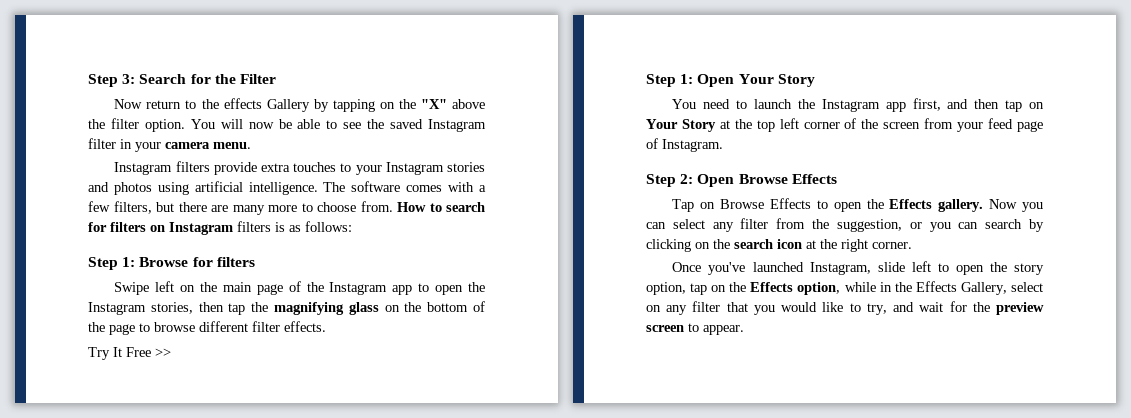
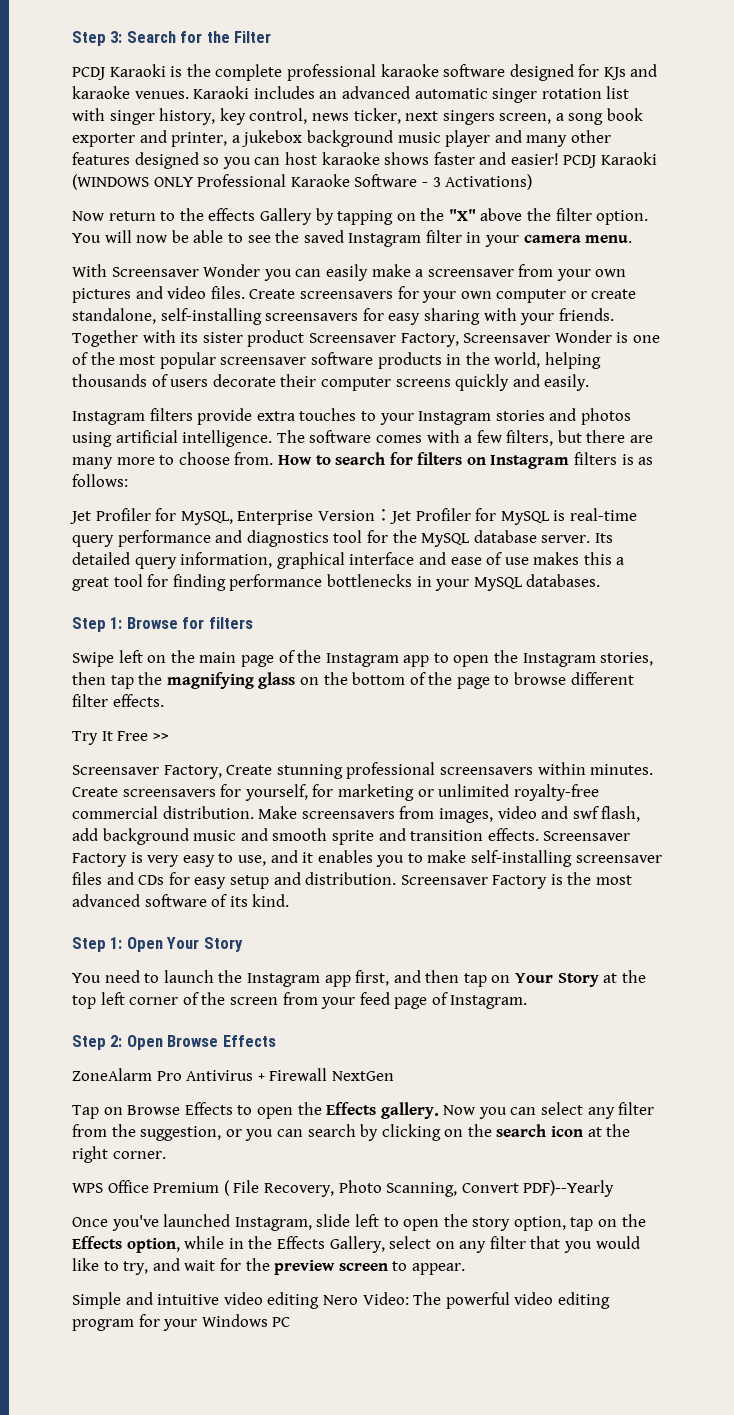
(276, 79) none -> [72,64,658,81] [72,86,630,103] [72,108,644,125] [72,130,611,147] [72,152,658,169] [72,174,533,190] // PCDJ Karaoki is the complete professional karaoke software designed for KJs and karaoke venues. Karaoki includes an advanced automatic singer rotation list with singer history, key control, news ticker, next singers screen, a song book exporter and printer, a jukebox background music player and many other features designed so you can host karaoke shows faster and easier! PCDJ Karaoki (WINDOWS ONLY Professional Karaoke Software - 3 Activations)
(251, 145) none -> [72,264,627,281] [72,286,637,303] [72,308,614,325] [72,330,660,347] [72,352,601,369] [72,374,590,391] // With Screensaver Wonder you can easily make a screensaver from your own pictures and video files. Create screensavers for your own computer or create standalone, self-installing screensavers for easy sharing with your friends. Together with its sister product Screensaver Factory, Screensaver Wonder is one of the most popular screensaver software products in the world, helping thousands of users decorate their computer screens quickly and easily.
(352, 226) none -> [70,508,637,525] [72,530,613,547] [72,552,625,569] [72,574,601,591] // Jet Profiler for MySQL, Enterprise Version：Jet Profiler for MySQL is real-time query performance and diagnostics tool for the MySQL database server. Its detailed query information, graphical interface and ease of use makes this a great tool for finding performance bottlenecks in your MySQL databases.
(171, 352) none -> [72,762,654,779] [72,784,599,801] [72,806,641,823] [72,828,631,845] [72,850,662,867] [72,872,633,889] [72,894,290,907] // Screensaver Factory, Create stunning professional screensavers within minutes. Create screensavers for yourself, for marketing or unlimited royalty-free commercial distribution. Make screensavers from images, video and swf flash, add background music and smooth sprite and transition effects. Screensaver Factory is very easy to use, and it enables you to make self-installing screensaver files and CDs for easy setup and distribution. Screensaver Factory is the most advanced software of its kind.
(837, 179) none -> [72,1068,394,1081] // ZoneAlarm Pro Antivirus + Firewall NextGen
(912, 245) none -> [72,1180,615,1197] // WPS Office Premium ( File Recovery, Photo Scanning, Convert PDF)--Yearly
(744, 330) none -> [72,1292,610,1309] [72,1314,291,1331] // Simple and intuitive video editing Nero Video: The powerful video editing program for your Windows PC

